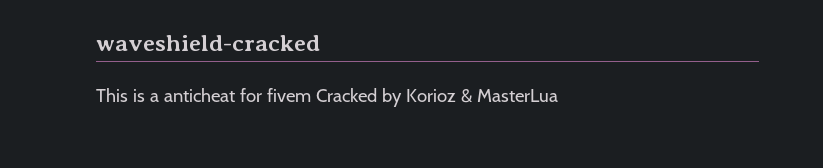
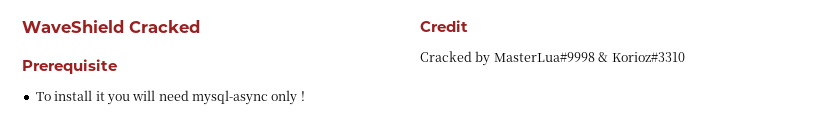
[96,35,320,51] [96,88,558,107] waveshield-cracked // This is a anticheat for fivem Cracked by Korioz & MasterLua -> [22,20,200,33] [22,59,117,74] [35,90,305,105] [420,20,468,32] [420,51,685,66] WaveShield Cracked // Prerequisite // To install it you will need mysql-async only ! // Credit // Cracked by MasterLua#9998 & Korioz#3310

